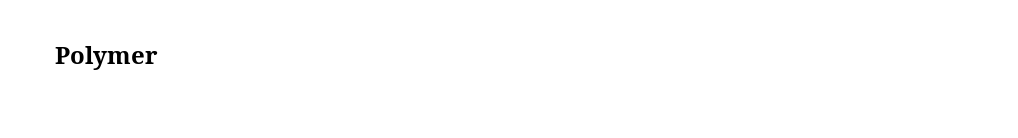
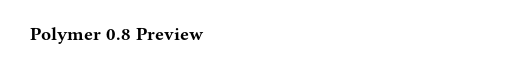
(158, 58) none -> [106,27,204,40] 0.8 Preview

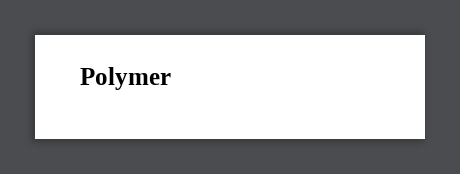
[106,27,204,40] 0.8 Preview -> (171, 78) none

